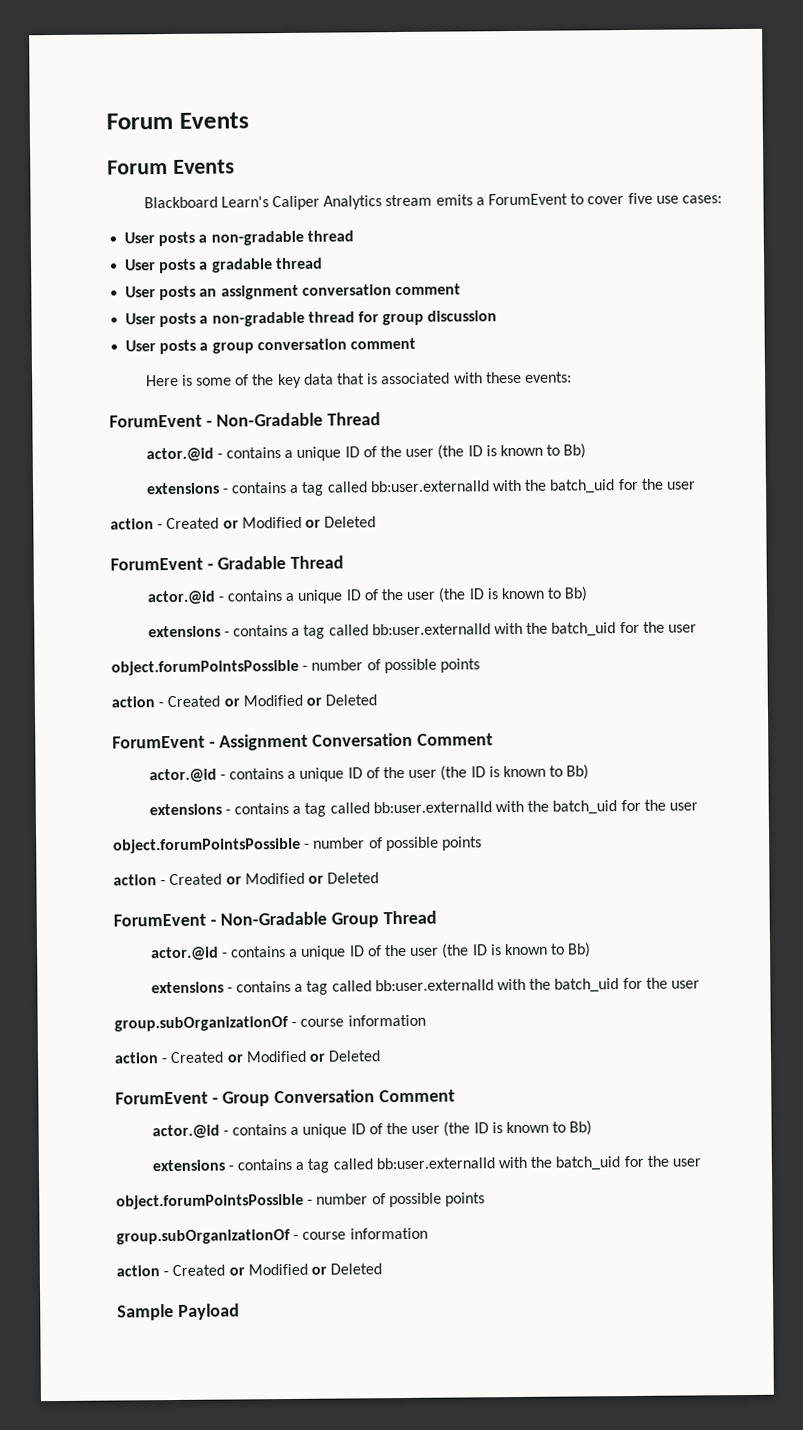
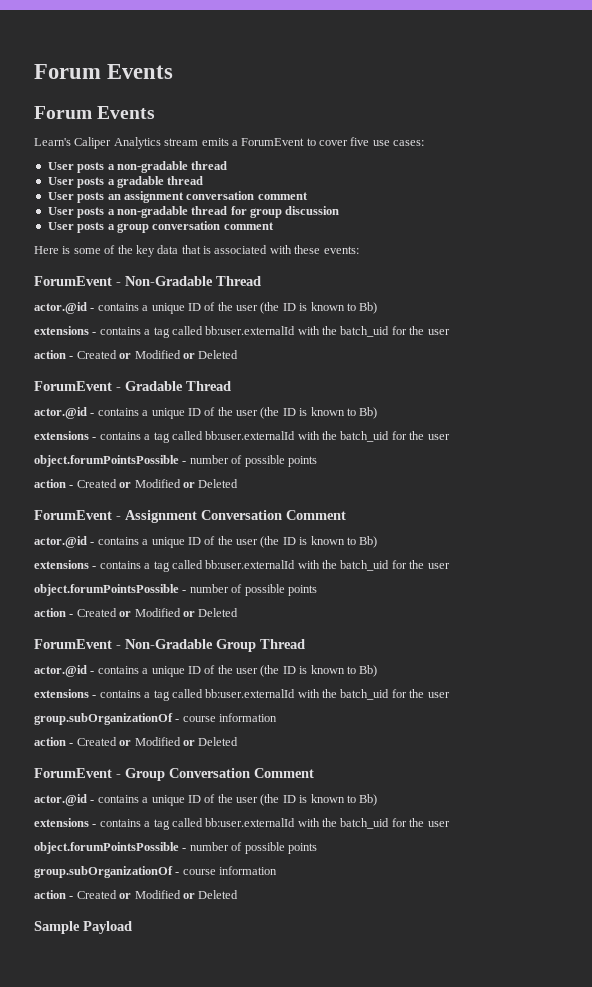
[143,196,218,209] Blackboard -> (156, 112) none

